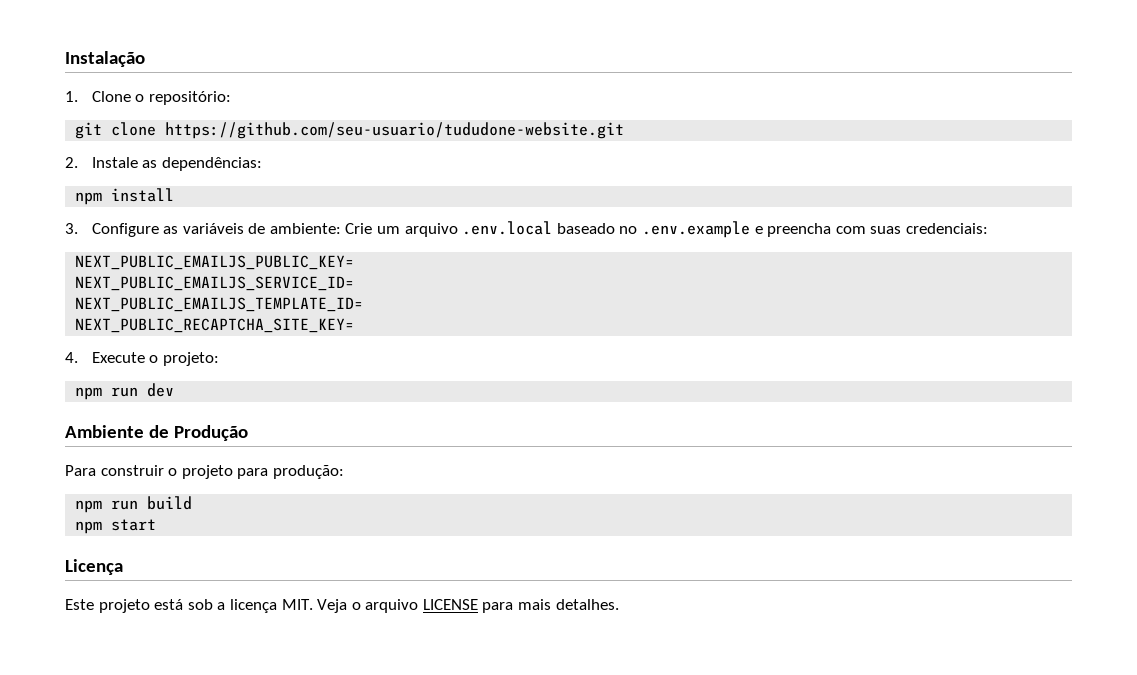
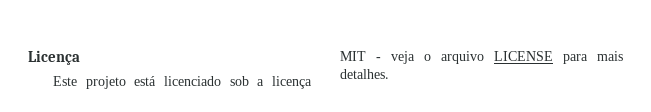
[65,51,145,67] [65,91,231,105] [75,122,625,139] [65,157,262,171] [75,188,175,205] [65,221,988,238] [75,255,355,270] [75,276,355,291] [75,297,364,312] [75,318,355,333] [65,352,219,366] [75,383,175,400] [65,425,248,441] [65,465,344,479] [75,496,193,513] [75,519,157,534] Instalação // 1. Clone o repositório: // git clone https://github.com/seu-usuario/tududone-website.git // 2. Instale as dependências: // npm install // 3. Configure as variáveis de ambiente: Crie um arquivo .env.local baseado no .env.example e preencha com suas credenciais: // NEXT_PUBLIC_EMAILJS_PUBLIC_KEY= // NEXT_PUBLIC_EMAILJS_SERVICE_ID= // NEXT_PUBLIC_EMAILJS_TEMPLATE_ID= // NEXT_PUBLIC_RECAPTCHA_SITE_KEY= // 4. Execute o projeto: // npm run dev // Ambiente de Produção // Para construir o projeto para produção: // npm run build // npm start // -> (28, 57) none
(184, 604) none -> [163,76,221,86] licenciado
[281,599,348,613] MIT. Veja -> [340,51,415,64] MIT - veja

